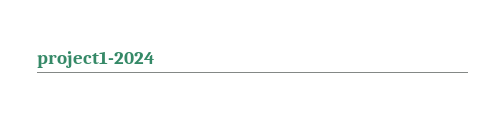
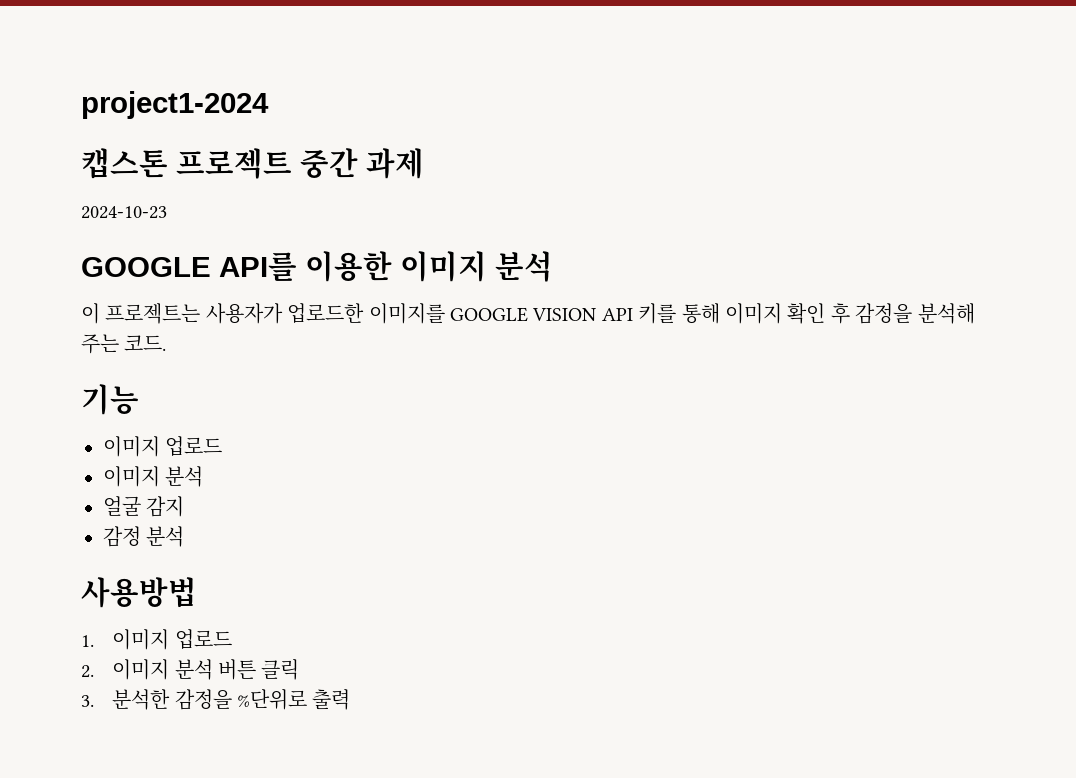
(155, 59) none -> [81,148,424,179] [81,206,167,219] [81,251,553,282] [81,303,975,324] [81,334,167,354] [81,384,139,415] [103,436,223,457] [103,466,204,487] [103,496,185,517] [103,526,185,547] [81,577,197,608] [81,629,232,650] [81,659,300,680] [81,689,351,710] // 캡스톤 프로젝트 중간 과제 // 2024-10-23 // GOOGLE API를 이용한 이미지 분석 // 이 프로젝트는 사용자가 업로드한 이미지를 GOOGLE VISION API 키를 통해 이미지 확인 후 감정을 분석해 주는 코드. // 기능 // 이미지 업로드 // 이미지 분석 // 얼굴 감지 // 감정 분석 // 사용방법 // 1. 이미지 업로드 // 2. 이미지 분석 버튼 클릭 // 3. 분석한 감정을 %단위로 출력

